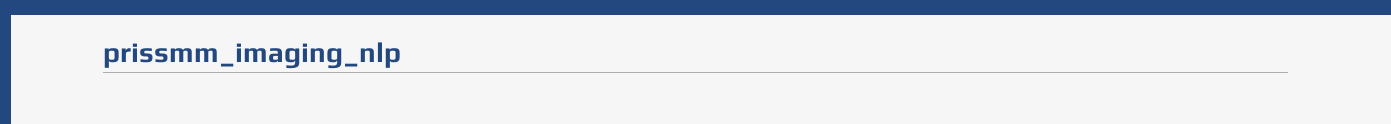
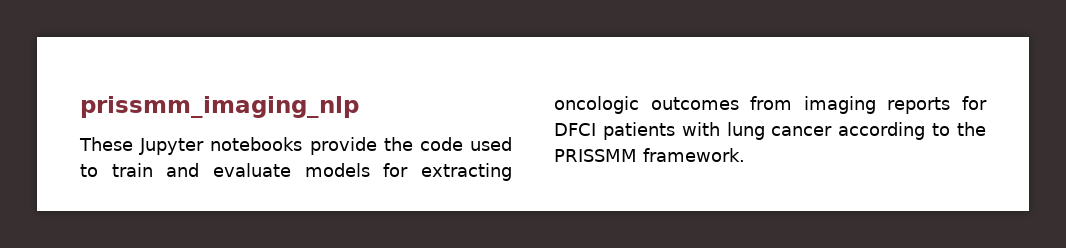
(401, 55) none -> [79,137,512,155] [80,163,512,181] [554,96,987,114] [554,122,986,140] [554,148,745,162] // These Jupyter notebooks provide the code used to train and evaluate models for extracting oncologic outcomes from imaging reports for DFCI patients with lung cancer according to the PRISSMM framework.

